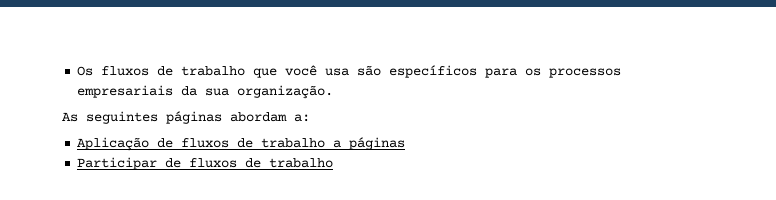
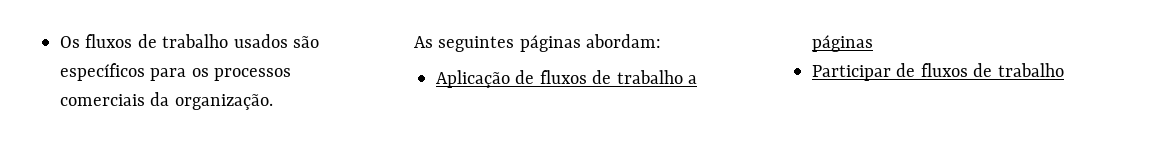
[253,65,350,78] que você usa -> [233,34,288,48] usados
[77,85,230,98] empresariais da sua -> [60,92,170,106] comerciais da
[230,112,310,122] abordam a: -> [586,34,662,48] abordam:

